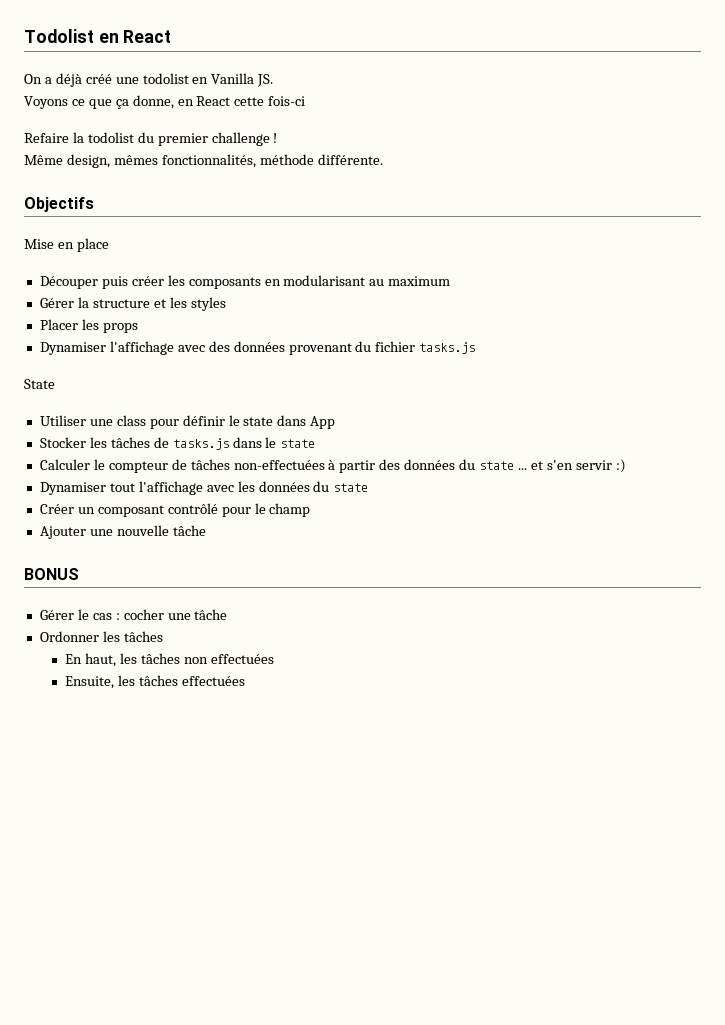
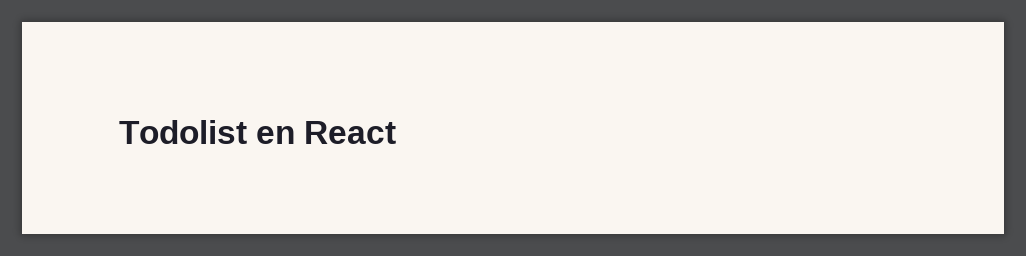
[24,73,274,87] [24,95,306,109] [24,132,278,146] [24,154,383,168] [24,197,94,212] [24,238,109,252] [39,275,451,289] [39,297,226,311] [39,319,138,333] [39,341,476,355] [24,379,55,389] [39,415,336,429] [39,437,316,450] [39,459,626,473] [39,481,369,495] [39,503,311,517] [39,525,206,539] [24,568,79,580] [39,609,228,620] [39,631,163,642] [65,653,274,667] [65,675,246,689] // On a déjà créé une todolist en Vanilla JS. // Voyons ce que ça donne, en React cette fois-ci // Refaire la todolist du premier challenge ! // Même design, mêmes fonctionnalités, méthode différente. // Objectifs // Mise en place // Découper puis créer les composants en modularisant au maximum // Gérer la structure et les styles // Placer les props // Dynamiser l'affichage avec des données provenant du fichier tasks.js // State // Utiliser une class pour définir le state dans App // Stocker les tâches de tasks.js dans le state // Calculer le compteur de tâches non-effectuées à partir des données du state ... et s'en servir :) // Dynamiser tout l'affichage avec les données du state // Créer un composant contrôlé pour le champ // Ajouter une nouvelle tâche // BONUS // Gérer le cas : cocher une tâche // Ordonner les tâches // En haut, les tâches non effectuées // Ensuite, les tâches effectuées -> (397, 132) none

